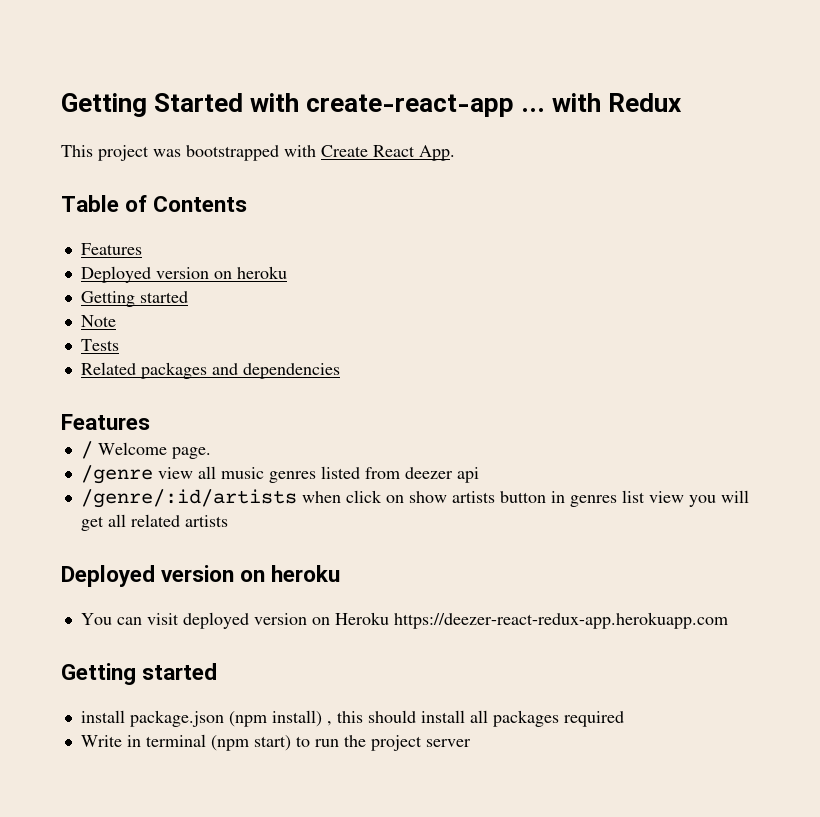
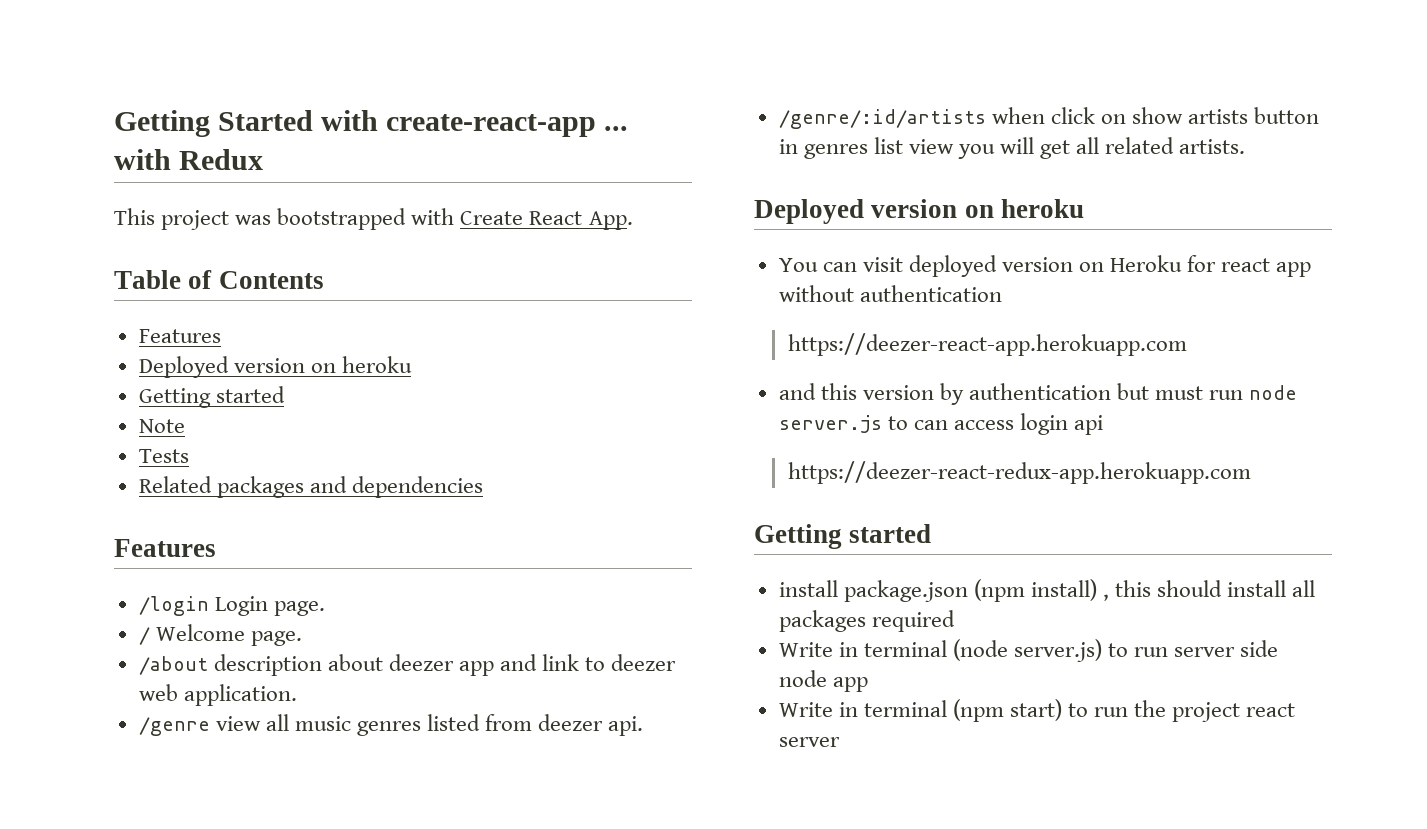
(150, 422) none -> [138,596,325,616] // /login Login page.
(211, 453) none -> [138,654,677,676] [138,684,297,706] // /about description about deezer app and link to deezer web application.
[456,467,479,483] api -> [608,716,644,736] api.
[184,515,228,527] artists -> [1179,139,1246,154] artists.
(389, 618) none -> [1187,255,1312,277] [778,285,1002,302] [787,333,1187,356] [778,383,1298,405] [778,413,1104,435] for react app without authentication // https://deezer-react-app.herokuapp.com // and this version by authentication but must run node server.js to can access login api //
(624, 719) none -> [778,639,1279,662] [778,670,868,692] // Write in terminal (node server.js) to run server side node app
(422, 743) none -> [1246,703,1296,717] react

